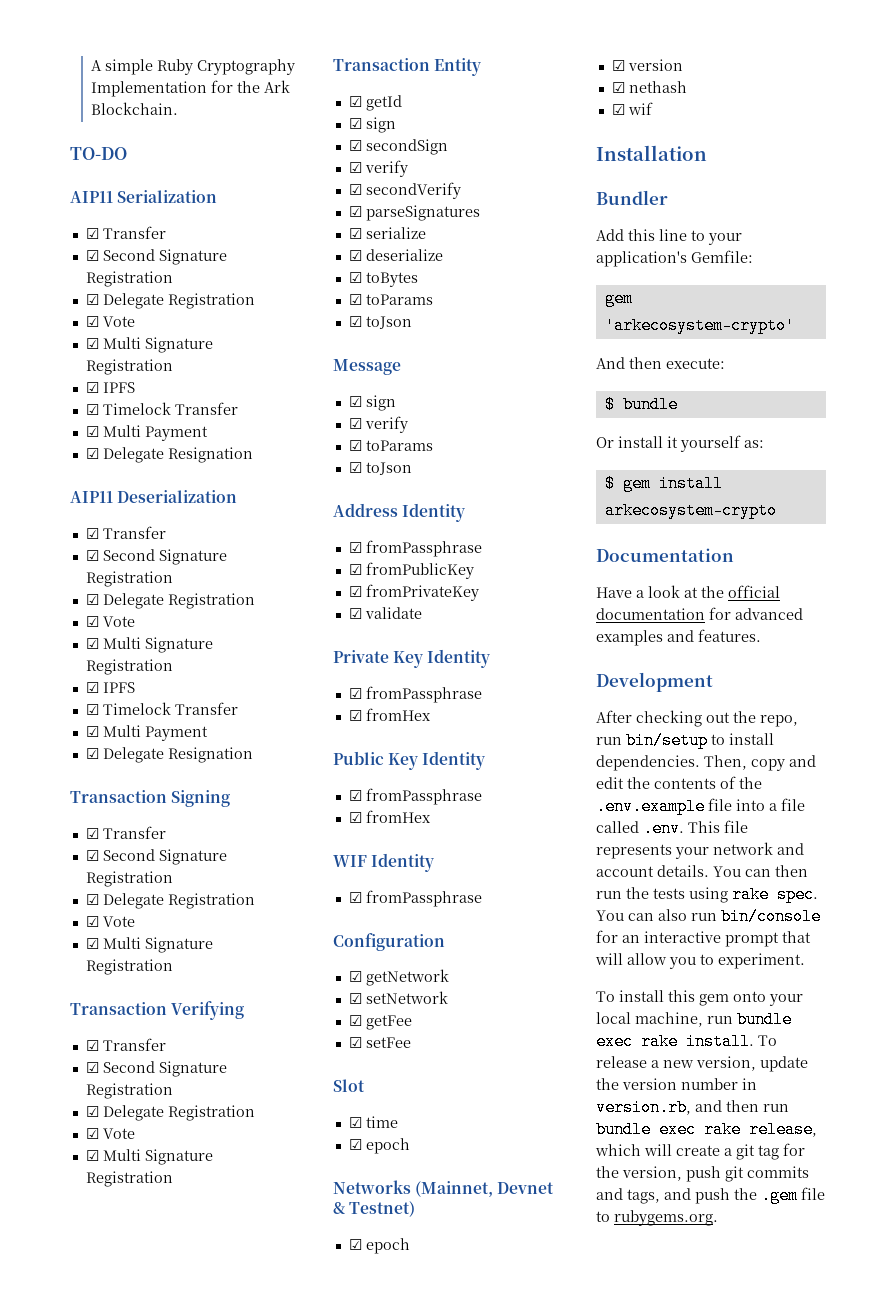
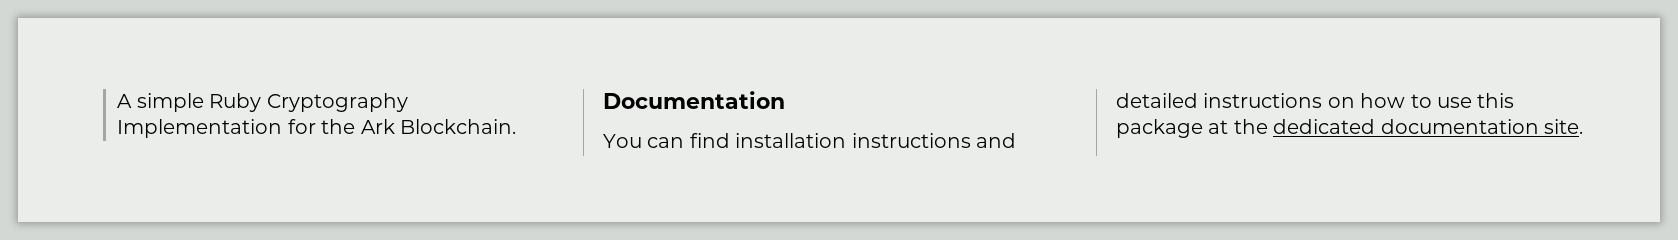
[70,147,127,160] [70,190,218,203] [85,226,166,239] [85,249,227,265] [85,271,173,287] [85,293,255,309] [85,316,135,327] [85,337,213,353] [85,359,173,375] [85,382,135,393] [85,402,238,415] [85,425,208,441] [85,447,253,463] [70,490,238,503] [85,526,166,539] [85,549,227,565] [85,571,173,587] [85,593,255,609] [85,616,135,627] [85,637,213,653] [85,659,173,675] [85,682,135,693] [85,702,238,715] [85,725,208,741] [85,747,253,763] [70,790,231,807] [85,826,166,839] [85,849,227,865] [85,871,173,887] [85,893,255,909] [85,916,135,927] [85,937,213,953] [85,959,173,975] [70,1001,245,1020] [85,1038,166,1051] [85,1061,227,1077] [85,1083,173,1099] [85,1105,255,1121] [85,1128,135,1139] [85,1149,213,1165] [85,1171,173,1187] [333,58,482,76] [348,95,402,111] [348,117,396,133] [348,139,448,155] [348,160,408,177] [348,182,461,199] [348,205,480,221] [348,227,426,239] [348,249,443,261] [348,272,418,287] [348,294,433,305] [348,316,412,329] [333,359,401,375] [348,395,396,411] [348,416,408,433] [348,440,433,451] [348,462,412,475] [333,503,466,522] [348,540,482,557] [348,562,474,579] [348,584,479,601] [348,607,422,619] [333,649,491,668] [348,686,482,703] [348,708,431,721] [333,751,486,770] [348,788,482,805] [348,810,431,823] [333,853,435,872] [348,890,482,907] [333,933,445,951] [348,969,449,986] [348,991,448,1004] [348,1015,412,1030] [348,1037,411,1048] [333,1079,365,1092] [348,1116,398,1128] [348,1138,410,1154] [333,1180,555,1197] [333,1201,416,1217] [348,1238,410,1254] [611,59,683,71] [611,81,687,93] [611,102,653,115] [596,145,707,161] [596,190,668,205] [596,229,742,245] [596,250,753,267] [604,290,633,307] [604,317,795,334] [596,357,725,369] [604,396,678,413] [596,435,764,452] [604,475,723,492] [604,502,777,519] [596,548,734,562] [596,585,780,598] [596,607,803,620] [596,629,761,646] [596,672,713,692] [596,710,798,727] [596,732,774,749] [596,755,816,771] [596,776,762,789] [596,798,805,815] [596,820,748,837] [596,842,804,859] [596,865,808,877] [596,886,818,903] [596,908,821,925] [596,930,811,947] [595,953,805,969] [596,990,803,1006] [596,1011,792,1028] [596,1033,777,1050] [596,1056,808,1072] [596,1078,757,1090] [596,1099,789,1116] [596,1121,817,1138] [595,1143,805,1160] [596,1166,809,1182] [596,1187,825,1204] [596,1210,718,1226] TO-DO // AIP11 Serialization // ☑ Transfer // ☑ Second Signature Registration // ☑ Delegate Registration // ☑ Vote // ☑ Multi Signature Registration // ☑ IPFS // ☑ Timelock Transfer // ☑ Multi Payment // ☑ Delegate Resignation // AIP11 Deserialization // ☑ Transfer // ☑ Second Signature Registration // ☑ Delegate Registration // ☑ Vote // ☑ Multi Signature Registration // ☑ IPFS // ☑ Timelock Transfer // ☑ Multi Payment // ☑ Delegate Resignation // Transaction Signing // ☑ Transfer // ☑ Second Signature Registration // ☑ Delegate Registration // ☑ Vote // ☑ Multi Signature Registration // Transaction Verifying // ☑ Transfer // ☑ Second Signature Registration // ☑ Delegate Registration // ☑ Vote // ☑ Multi Signature Registration // Transaction Entity // ☑ getId // ☑ sign // ☑ secondSign // ☑ verify // ☑ secondVerify // ☑ parseSignatures // ☑ serialize // ☑ deserialize // ☑ toBytes // ☑ toParams // ☑ toJson // Message // ☑ sign // ☑ verify // ☑ toParams // ☑ toJson // Address Identity // ☑ fromPassphrase // ☑ fromPublicKey // ☑ fromPrivateKey // ☑ validate // Private Key Identity // ☑ fromPassphrase // ☑ fromHex // Public Key Identity // ☑ fromPassphrase // ☑ fromHex // WIF Identity // ☑ fromPassphrase // Configuration // ☑ getNetwork // ☑ setNetwork // ☑ getFee // ☑ setFee // Slot // ☑ time // ☑ epoch // Networks (Mainnet, Devnet & Testnet) // ☑ epoch // ☑ version // ☑ nethash // ☑ wif // Installation // Bundler // Add this line to your application's Gemfile: // gem 'arkecosystem-crypto' // And then execute: // $ bundle // Or install it yourself as: // $ gem install arkecosystem-crypto // Documentation // Have a look at the official documentation for advanced examples and features. // Development // After checking out the repo, run bin/setup to install dependencies. Then, copy and edit the contents of the .env.example file into a file called .env. This file represents your network and account details. You can then run the tests using rake spec. You can also run bin/console for an interactive prompt that will allow you to experiment. // To install this gem onto your local machine, run bundle exec rake install. To release a new version, update the version number in version.rb, and then run bundle exec rake release, which will create a git tag for the version, push git commits and tags, and push the .gem file to rubygems.org. -> [603,91,785,109] [603,133,1016,148] [1116,93,1515,108] [1116,119,1583,138] Documentation // You can find installation instructions and detailed instructions on how to use this package at the dedicated documentation site.

